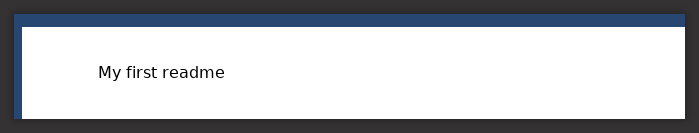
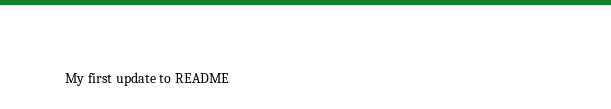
[162,66,225,78] readme -> [115,72,230,86] update to README

